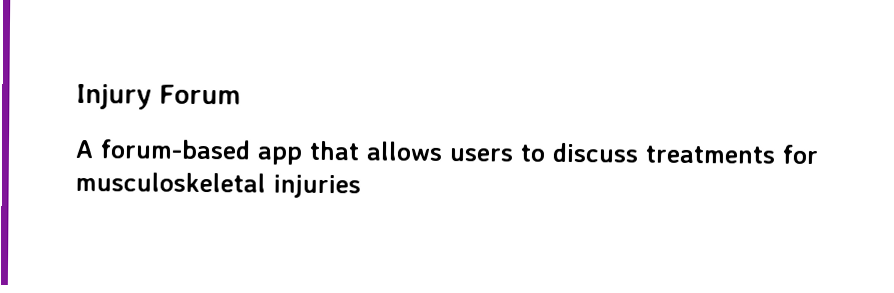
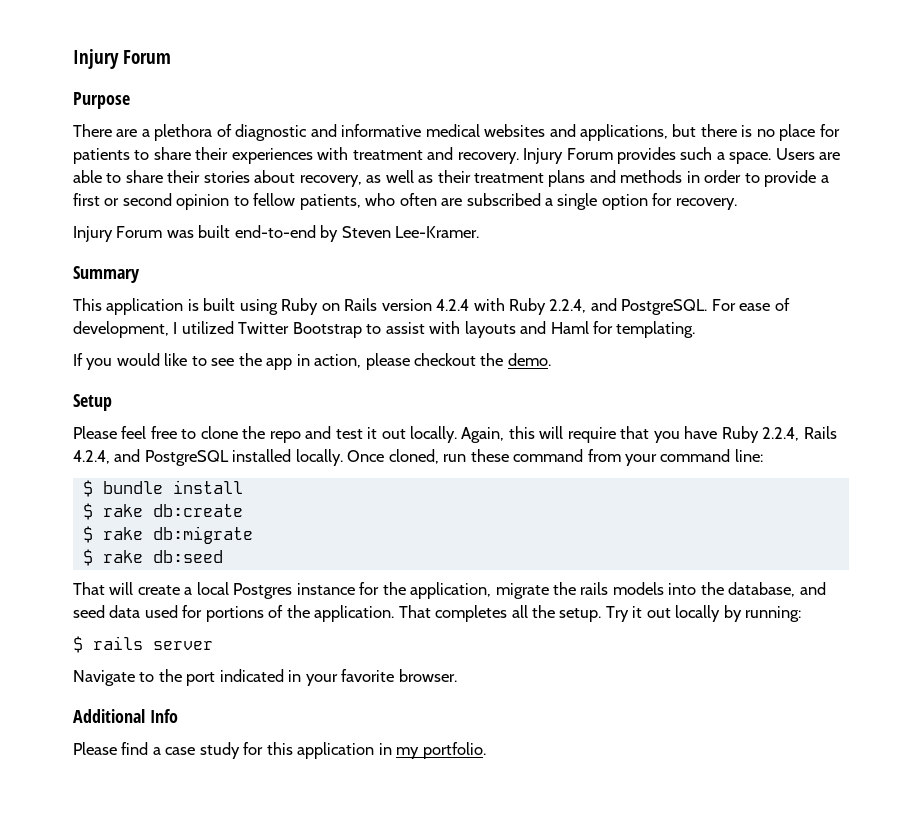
[75,139,819,165] [75,171,361,199] A forum-based app that allows users to discuss treatments for musculoskeletal injuries -> [73,92,130,109] [73,124,840,141] [73,147,841,164] [73,170,829,187] [73,193,737,210] [73,225,480,242] [73,266,140,283] [73,298,790,315] [73,321,696,338] [73,353,551,370] [73,394,112,411] [73,426,837,443] [73,449,763,466] [82,480,243,497] [82,503,243,520] [82,526,253,544] [82,549,223,566] [73,582,826,599] [73,605,802,622] [73,636,213,653] [73,669,457,686] [73,709,178,723] [73,742,486,759] Purpose // There are a plethora of diagnostic and informative medical websites and applications, but there is no place for patients to share their experiences with treatment and recovery. Injury Forum provides such a space. Users are able to share their stories about recovery, as well as their treatment plans and methods in order to provide a first or second opinion to fellow patients, who often are subscribed a single option for recovery. // Injury Forum was built end-to-end by Steven Lee-Kramer. // Summary // This application is built using Ruby on Rails version 4.2.4 with Ruby 2.2.4, and PostgreSQL. For ease of development, I utilized Twitter Bootstrap to assist with layouts and Haml for templating. // If you would like to see the app in action, please checkout the demo. // Setup // Please feel free to clone the repo and test it out locally. Again, this will require that you have Ruby 2.2.4, Rails 4.2.4, and PostgreSQL installed locally. Once cloned, run these command from your command line: // $ bundle install // $ rake db:create // $ rake db:migrate // $ rake db:seed // That will create a local Postgres instance for the application, migrate the rails models into the database, and seed data used for portions of the application. That completes all the setup. Try it out locally by running: // $ rails server // Navigate to the port indicated in your favorite browser. // Additional Info // Please find a case study for this application in my portfolio.

